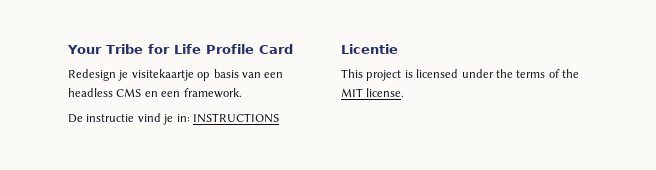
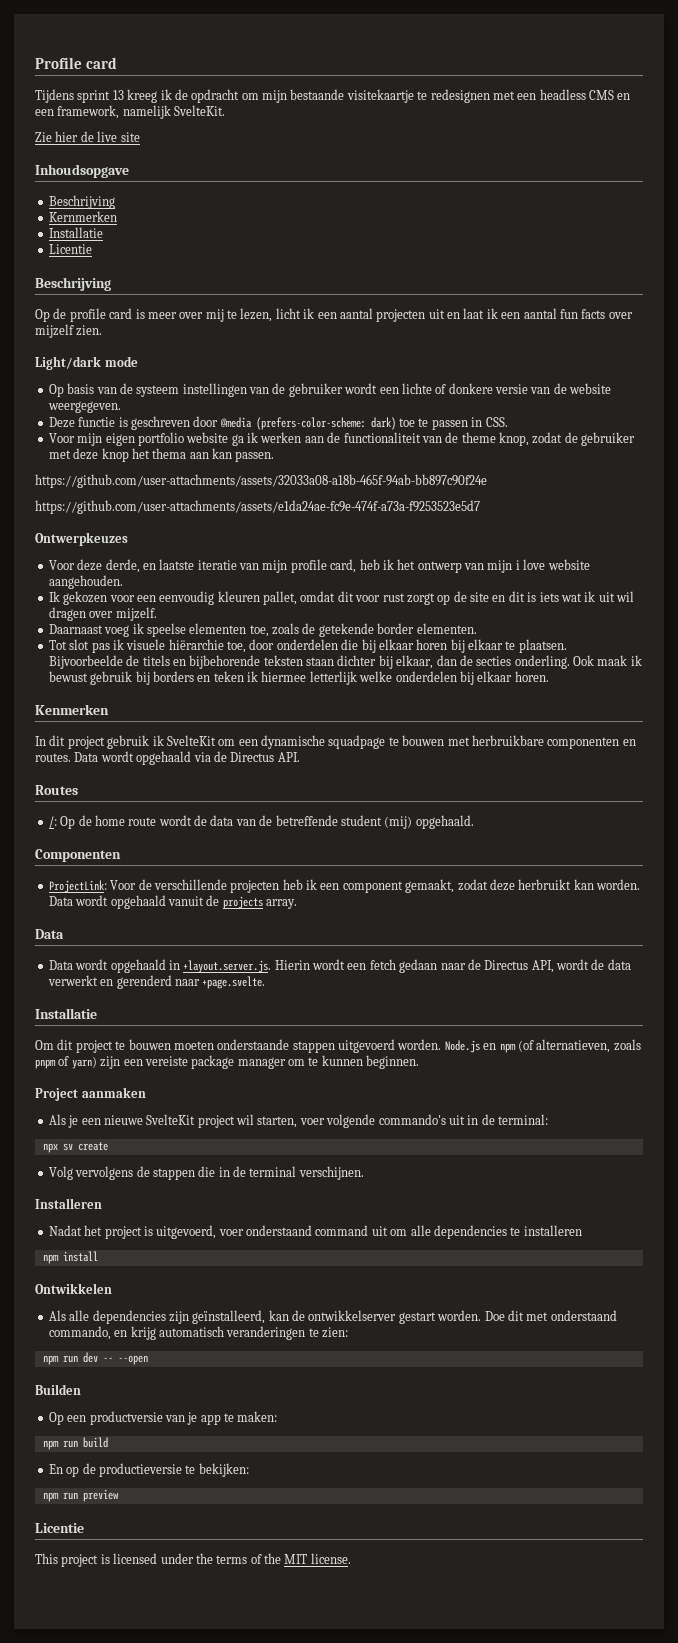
[67,44,293,54] [68,69,261,81] Your Tribe for Life Profile Card // Redesign je visitekaartje op basis van -> [35,57,117,69] [35,89,515,103] Profile card // Tijdens sprint 13 kreeg ik de opdracht om mijn bestaande visitekaartje te redesignen met
[183,88,242,98] [68,113,279,125] framework. // De instructie vind je in: INSTRUCTIONS -> [57,105,226,119] [35,131,140,142] [35,164,129,178] [48,195,115,209] [48,211,117,222] [48,227,103,238] [48,244,92,254] [35,277,111,291] [35,308,633,322] [35,324,103,338] [35,356,138,370] [48,383,612,397] [47,401,121,413] [48,416,508,430] [48,432,636,446] [48,448,275,462] [35,474,487,488] [35,500,480,514] [35,532,128,546] [48,559,590,573] [48,575,123,589] [48,591,634,605] [48,607,157,621] [48,623,477,637] [48,639,567,653] [48,655,642,669] [48,671,549,685] [35,704,109,715] [35,735,636,749] [35,751,300,765] [35,785,78,795] [48,815,474,829] [35,849,121,862] [48,879,640,893] [48,895,297,909] [35,929,64,939] [48,959,631,973] [47,975,266,989] [35,1008,97,1019] [35,1039,641,1053] [35,1055,420,1069] [35,1087,146,1101] [48,1114,548,1128] [42,1142,108,1153] [48,1166,364,1180] [35,1198,102,1209] [48,1225,582,1239] [42,1251,98,1264] [35,1283,112,1294] [48,1310,617,1324] [48,1326,348,1340] [42,1352,148,1365] [35,1384,81,1395] [48,1411,278,1425] [42,1437,108,1450] [48,1463,249,1477] [42,1489,119,1502] framework, namelijk SvelteKit. // Zie hier de live site // Inhoudsopgave // Beschrijving // Kernmerken // Installatie // Licentie // Beschrijving // Op de profile card is meer over mij te lezen, licht ik een aantal projecten uit en laat ik een aantal fun facts over mijzelf zien. // Light/dark mode // Op basis van de systeem instellingen van de gebruiker wordt een lichte of donkere versie van de website weergegeven. // Deze functie is geschreven door @media (prefers-color-scheme: dark) toe te passen in CSS. // Voor mijn eigen portfolio website ga ik werken aan de functionaliteit van de theme knop, zodat de gebruiker met deze knop het thema aan kan passen. // https://github.com/user-attachments/assets/32033a08-a18b-465f-94ab-bb897c90f24e // https://github.com/user-attachments/assets/e1da24ae-fc9e-474f-a73a-f9253523e5d7 // Ontwerpkeuzes // Voor deze derde, en laatste iteratie van mijn profile card, heb ik het ontwerp van mijn i love website aangehouden. // Ik gekozen voor een eenvoudig kleuren pallet, omdat dit voor rust zorgt op de site en dit is iets wat ik uit wil dragen over mijzelf. // Daarnaast voeg ik speelse elementen toe, zoals de getekende border elementen. // Tot slot pas ik visuele hiërarchie toe, door onderdelen die bij elkaar horen bij elkaar te plaatsen. Bijvoorbeelde de titels en bijbehorende teksten staan dichter bij elkaar, dan de secties onderling. Ook maak ik bewust gebruik bij borders en teken ik hiermee letterlijk welke onderdelen bij elkaar horen. // Kenmerken // In dit project gebruik ik SvelteKit om een dynamische squadpage te bouwen met herbruikbare componenten en routes. Data wordt opgehaald via de Directus API. // Routes // /: Op de home route wordt de data van de betreffende student (mij) opgehaald. // Componenten // ProjectLink: Voor de verschillende projecten heb ik een component gemaakt, zodat deze herbruikt kan worden. Data wordt opgehaald vanuit de projects array. // Data // Data wordt opgehaald in +layout.server.js. Hierin wordt een fetch gedaan naar de Directus API, wordt de data verwerkt en gerenderd naar +page.svelte. // Installatie // Om dit project te bouwen moeten onderstaande stappen uitgevoerd worden. Node.js en npm (of alternatieven, zoals pnpm of yarn) zijn een vereiste package manager om te kunnen beginnen. // Project aanmaken // Als je een nieuwe SvelteKit project wil starten, voer volgende commando's uit in de terminal: // npx sv create // Volg vervolgens de stappen die in de terminal verschijnen. // Installeren // Nadat het project is uitgevoerd, voer onderstaand command uit om alle dependencies te installeren // npm install // Ontwikkelen // Als alle dependencies zijn geïnstalleerd, kan de ontwikkelserver gestart worden. Doe dit met onderstaand commando, en krijg automatisch veranderingen te zien: // npm run dev -- --open // Builden // Op een productversie van je app te maken: // npm run build // En op de productieversie te bekijken: // npm run preview

